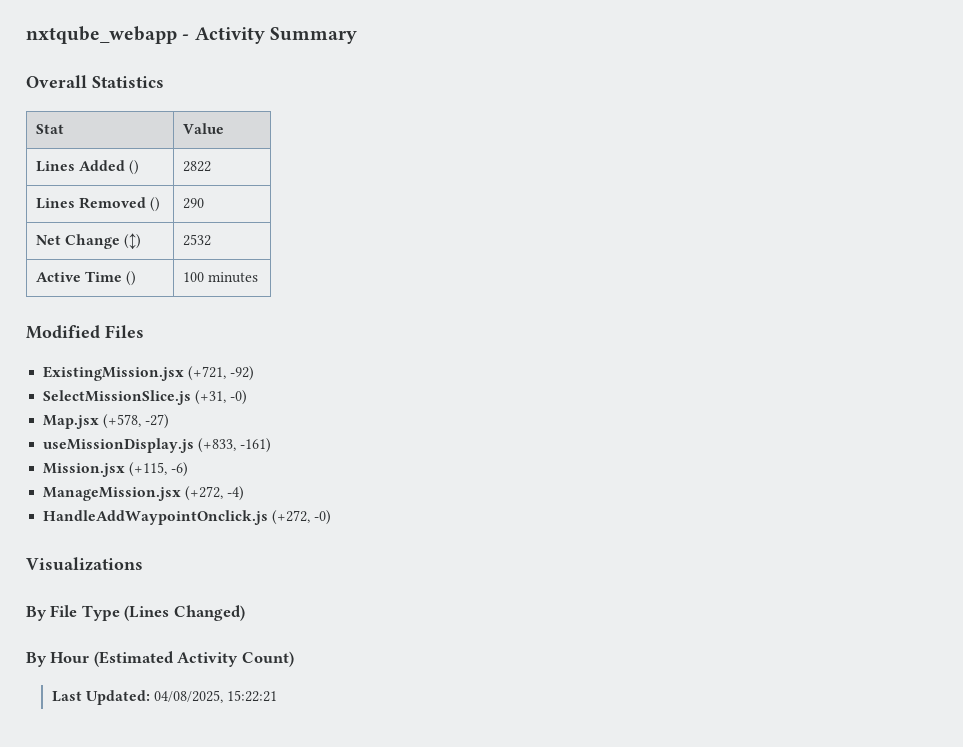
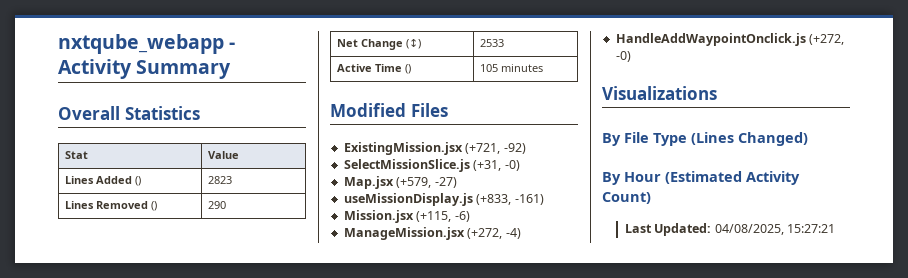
[182,161,211,172] 2822 -> [207,176,232,184] 2823
[182,234,211,246] 2532 -> [479,39,504,47] 2533
[182,272,204,282] 100 -> [479,64,498,72] 105
[103,414,142,429] (+578, -> [396,177,432,188] (+579,
[227,690,278,702] 15:22:21 -> [787,224,836,233] 15:27:21

